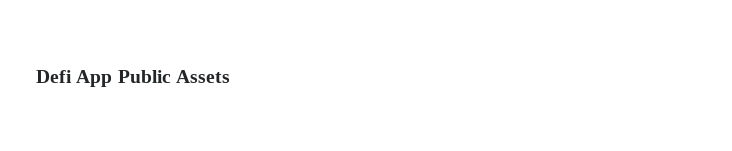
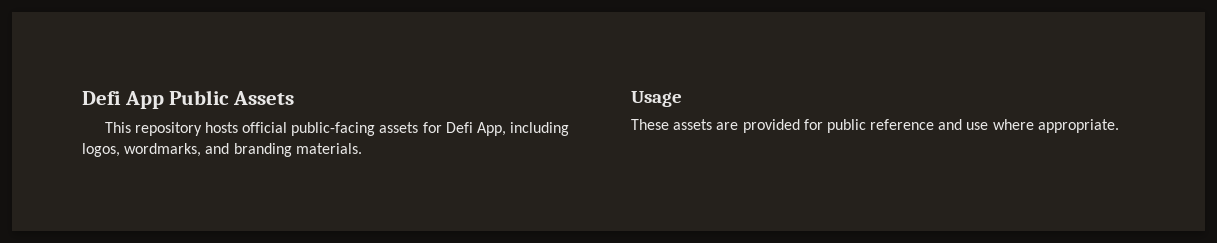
(230, 76) none -> [104,122,570,136] [82,143,362,157] [631,91,682,107] [631,119,1119,133] // This repository hosts official public-facing assets for Defi App, including logos, wordmarks, and branding materials. // Usage // These assets are provided for public reference and use where appropriate.

